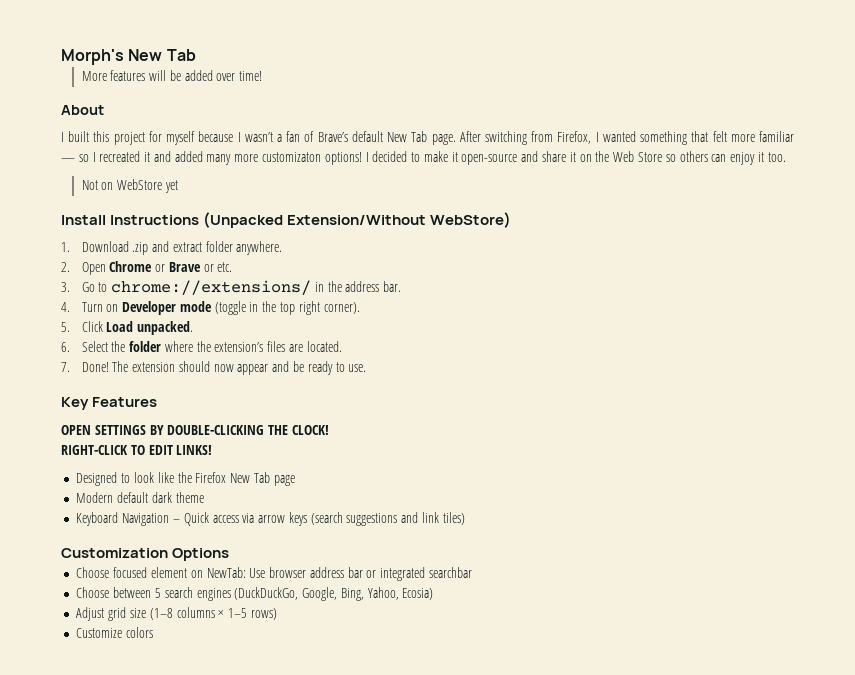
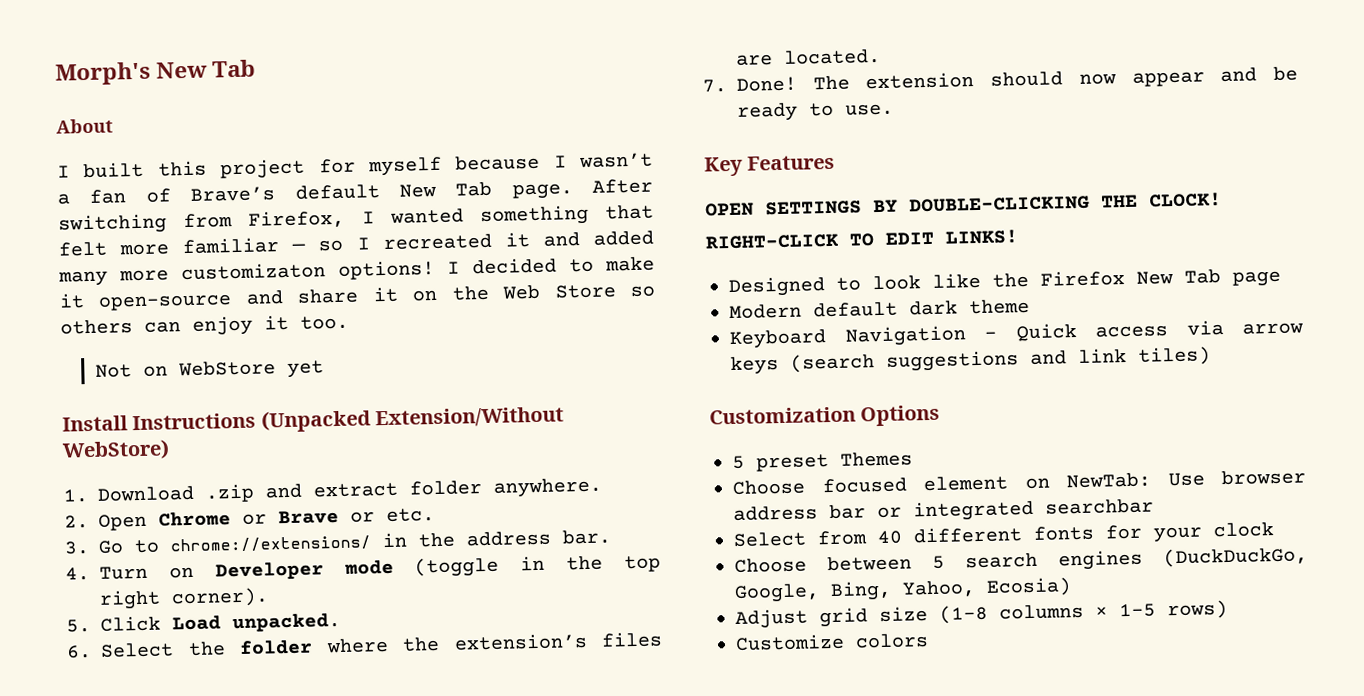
[81,70,263,81] // More features will be added over time! -> (257, 68) none
(230, 554) none -> [732,451,913,472] // 5 preset Themes
(472, 572) none -> [733,522,1274,547] // Select from 40 different fonts for your clock

